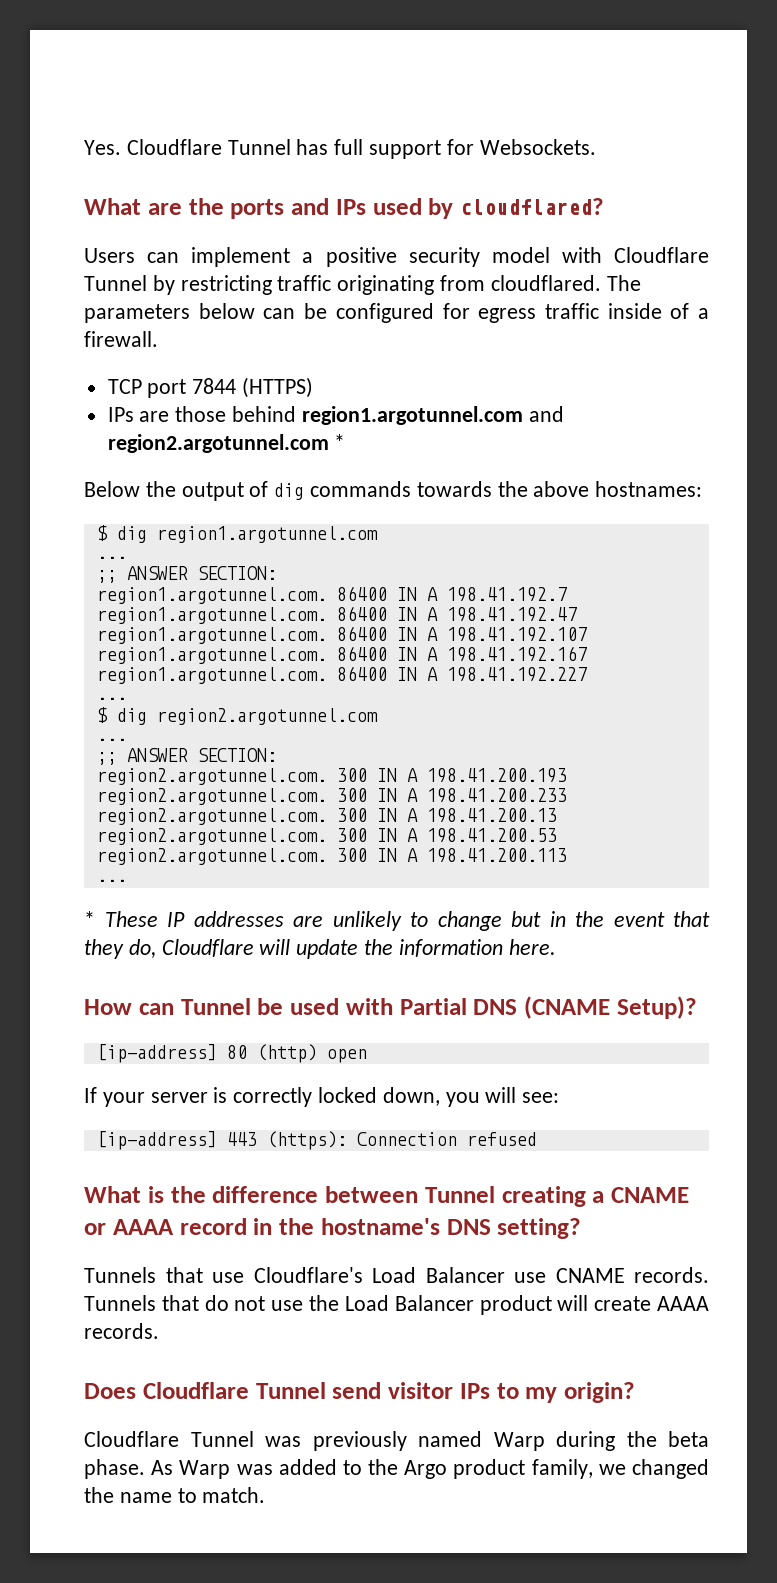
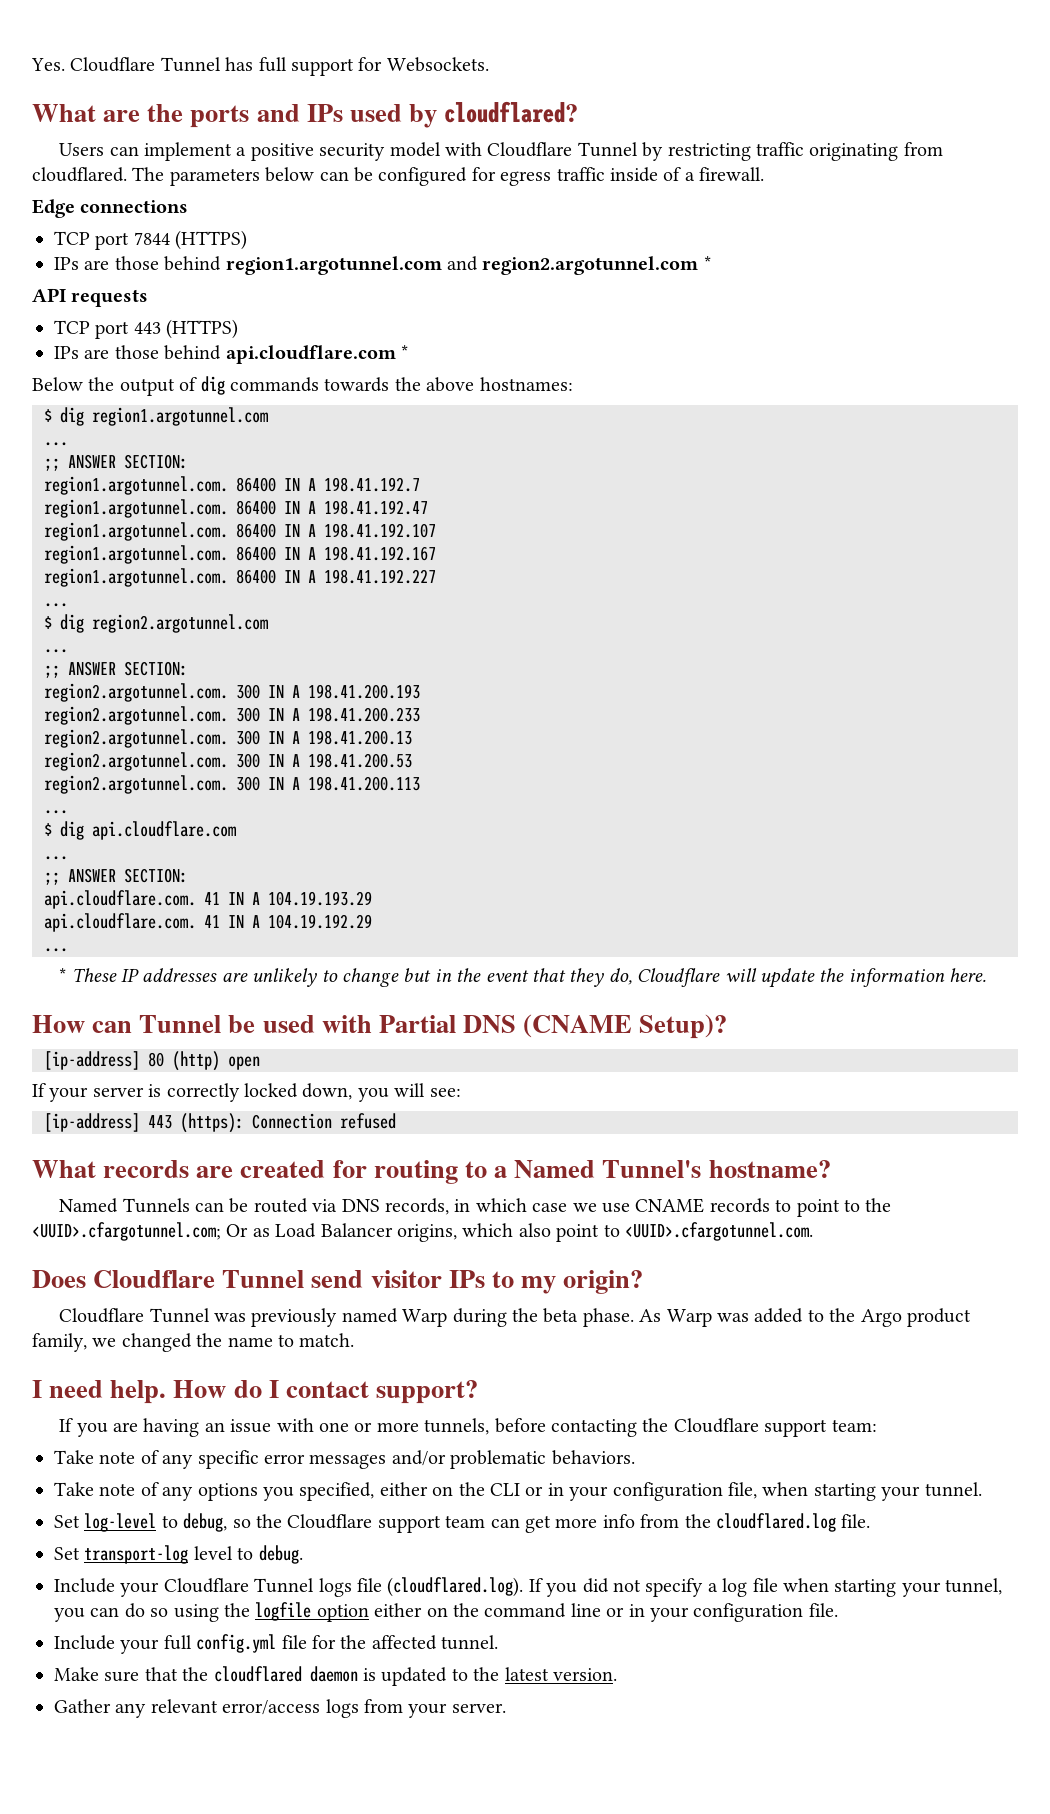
(158, 339) none -> [32,199,189,218] // Edge connections
(346, 442) none -> [32,288,149,307] [54,319,239,339] [54,345,408,364] // API requests // TCP port 443 (HTTPS) // IPs are those behind api.cloudflare.com *
(127, 880) none -> [44,821,236,840] [44,856,68,860] [44,868,188,885] [44,890,372,909] [44,913,372,932] [44,948,68,952] // $ dig api.cloudflare.com // ... // ;; ANSWER SECTION: // api.cloudflare.com. 41 IN A 104.19.193.29 // api.cloudflare.com. 41 IN A 104.19.192.29 // ...
[147,1186,689,1207] [84,1218,582,1239] [84,1267,709,1283] [84,1295,709,1315] [84,1323,159,1339] is the difference between Tunnel creating a CNAME or AAAA record in the hostname's DNS setting? // Tunnels that use Cloudflare's Load Balancer use CNAME records. Tunnels that do not use the Load Balancer product will create AAAA records. -> [103,1160,831,1184] [59,1198,892,1217] [32,1222,813,1242] records are created for routing to a Named Tunnel's hostname? // Named Tunnels can be routed via DNS records, in which case we use CNAME records to point to the <UUID>.cfargotunnel.com; Or as Load Balancer origins, which also point to <UUID>.cfargotunnel.com.
(266, 1495) none -> [32,1380,479,1404] [59,1418,877,1437] [54,1450,635,1469] [54,1482,982,1501] [54,1513,871,1533] [54,1545,303,1564] [54,1577,1003,1597] [54,1602,838,1622] [54,1634,499,1654] [54,1666,617,1686] [54,1699,506,1718] // I need help. How do I contact support? // If you are having an issue with one or more tunnels, before contacting the Cloudflare support team: // Take note of any specific error messages and/or problematic behaviors. // Take note of any options you specified, either on the CLI or in your configuration file, when starting your tunnel. // Set log-level to debug, so the Cloudflare support team can get more info from the cloudflared.log file. // Set transport-log level to debug. // Include your Cloudflare Tunnel logs file (cloudflared.log). If you did not specify a log file when starting your tunnel, you can do so using the logfile option either on the command line or in your configuration file. // Include your full config.yml file for the affected tunnel. // Make sure that the cloudflared daemon is updated to the latest version. // Gather any relevant error/access logs from your server.

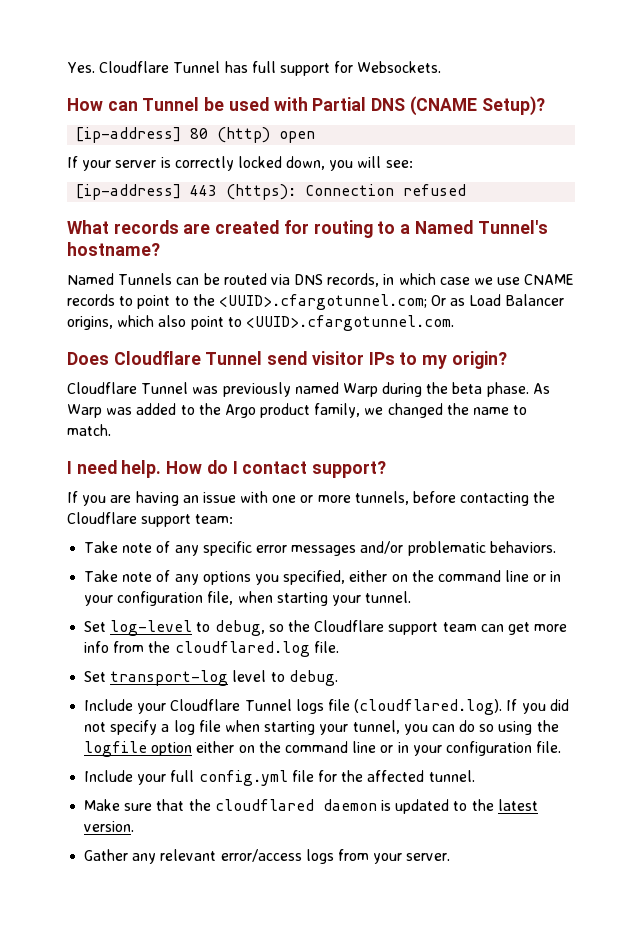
[32,101,579,128] [59,142,943,161] [32,167,765,186] [32,199,189,218] [54,230,248,250] [54,256,711,275] [32,288,149,307] [54,319,239,339] [54,345,408,364] [32,376,573,396] [44,407,268,426] [44,442,68,446] [44,454,188,471] [44,476,420,495] [44,499,428,518] [44,522,436,541] [44,545,436,564] [44,568,436,587] [44,603,68,607] [44,614,268,633] [44,649,68,653] [44,661,188,678] [44,683,420,702] [44,706,420,725] [44,729,412,748] [44,752,412,771] [44,775,420,794] [44,810,68,814] [44,821,236,840] [44,856,68,860] [44,868,188,885] [44,890,372,909] [44,913,372,932] [44,948,68,952] [59,968,987,988] // What are the ports and IPs used by cloudflared? // Users can implement a positive security model with Cloudflare Tunnel by restricting traffic originating from cloudflared. The parameters below can be configured for egress traffic inside of a firewall. // Edge connections // TCP port 7844 (HTTPS) // IPs are those behind region1.argotunnel.com and region2.argotunnel.com * // API requests // TCP port 443 (HTTPS) // IPs are those behind api.cloudflare.com * // Below the output of dig commands towards the above hostnames: // $ dig region1.argotunnel.com // ... // ;; ANSWER SECTION: // region1.argotunnel.com. 86400 IN A 198.41.192.7 // region1.argotunnel.com. 86400 IN A 198.41.192.47 // region1.argotunnel.com. 86400 IN A 198.41.192.107 // region1.argotunnel.com. 86400 IN A 198.41.192.167 // region1.argotunnel.com. 86400 IN A 198.41.192.227 // ... // $ dig region2.argotunnel.com // ... // ;; ANSWER SECTION: // region2.argotunnel.com. 300 IN A 198.41.200.193 // region2.argotunnel.com. 300 IN A 198.41.200.233 // region2.argotunnel.com. 300 IN A 198.41.200.13 // region2.argotunnel.com. 300 IN A 198.41.200.53 // region2.argotunnel.com. 300 IN A 198.41.200.113 // ... // $ dig api.cloudflare.com // ... // ;; ANSWER SECTION: // api.cloudflare.com. 41 IN A 104.19.193.29 // api.cloudflare.com. 41 IN A 104.19.192.29 // ... // * These IP addresses are unlikely to change but in the event that they do, Cloudflare will update the information here. -> (442, 67) none
[489,1483,520,1496] CLI -> [437,570,530,582] command line

